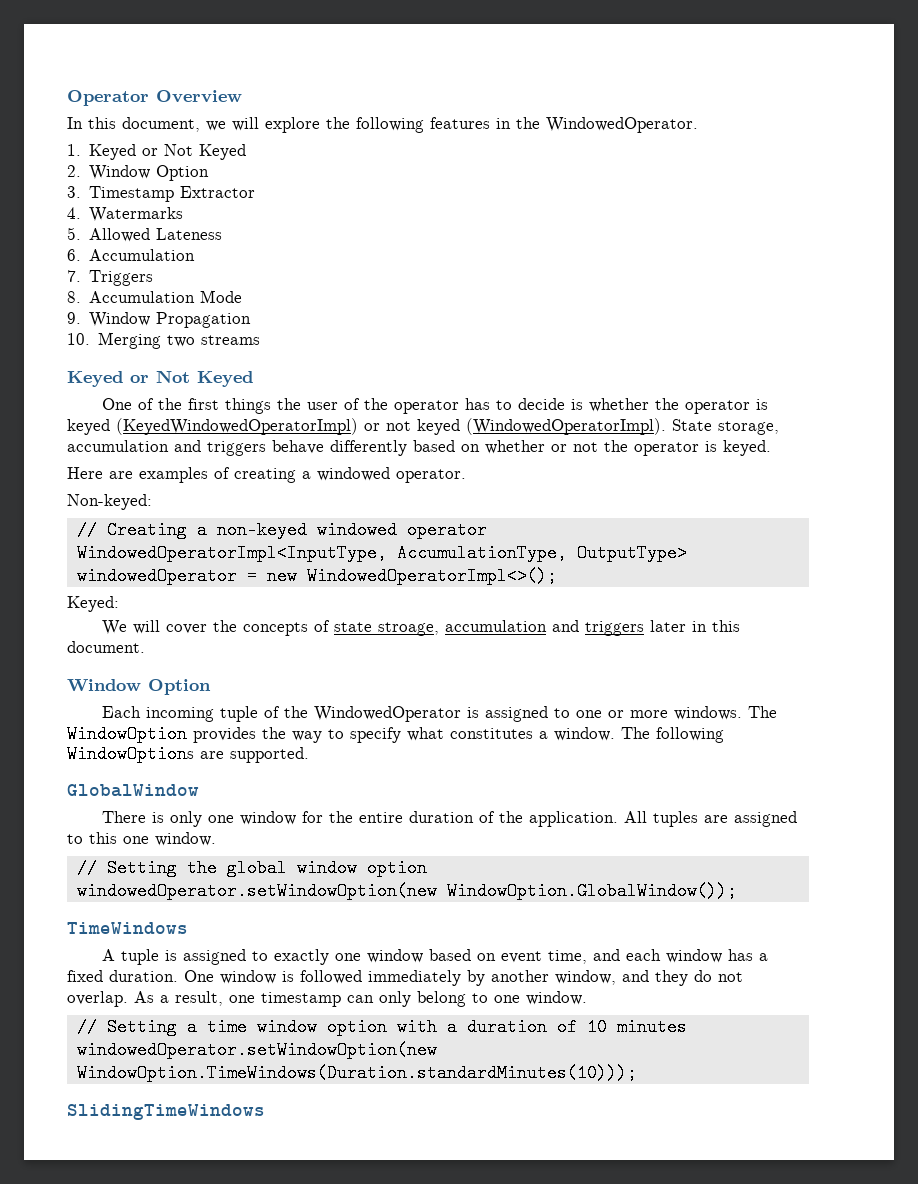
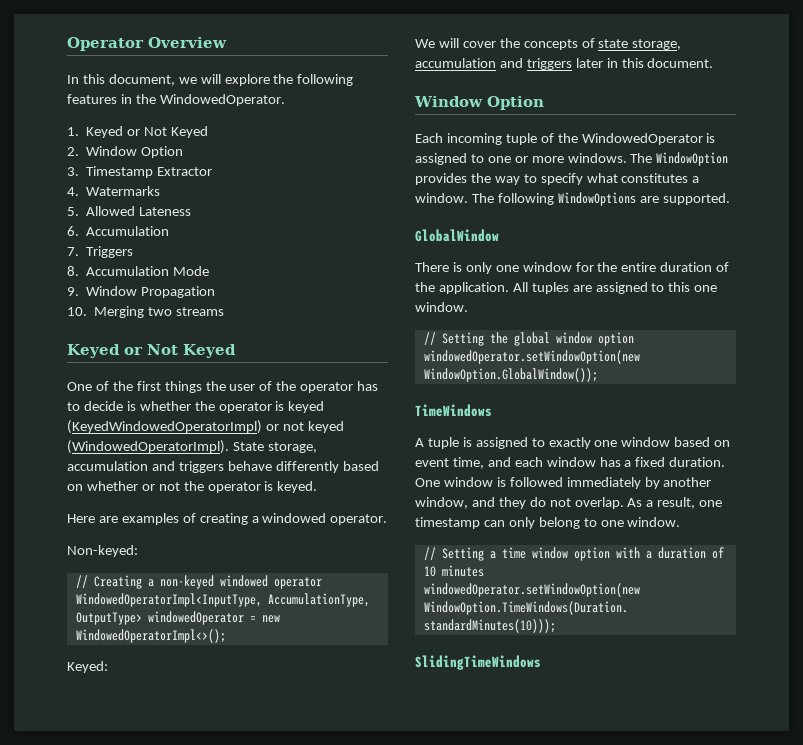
[377,622,439,636] stroage, -> [632,39,682,50] storage,

